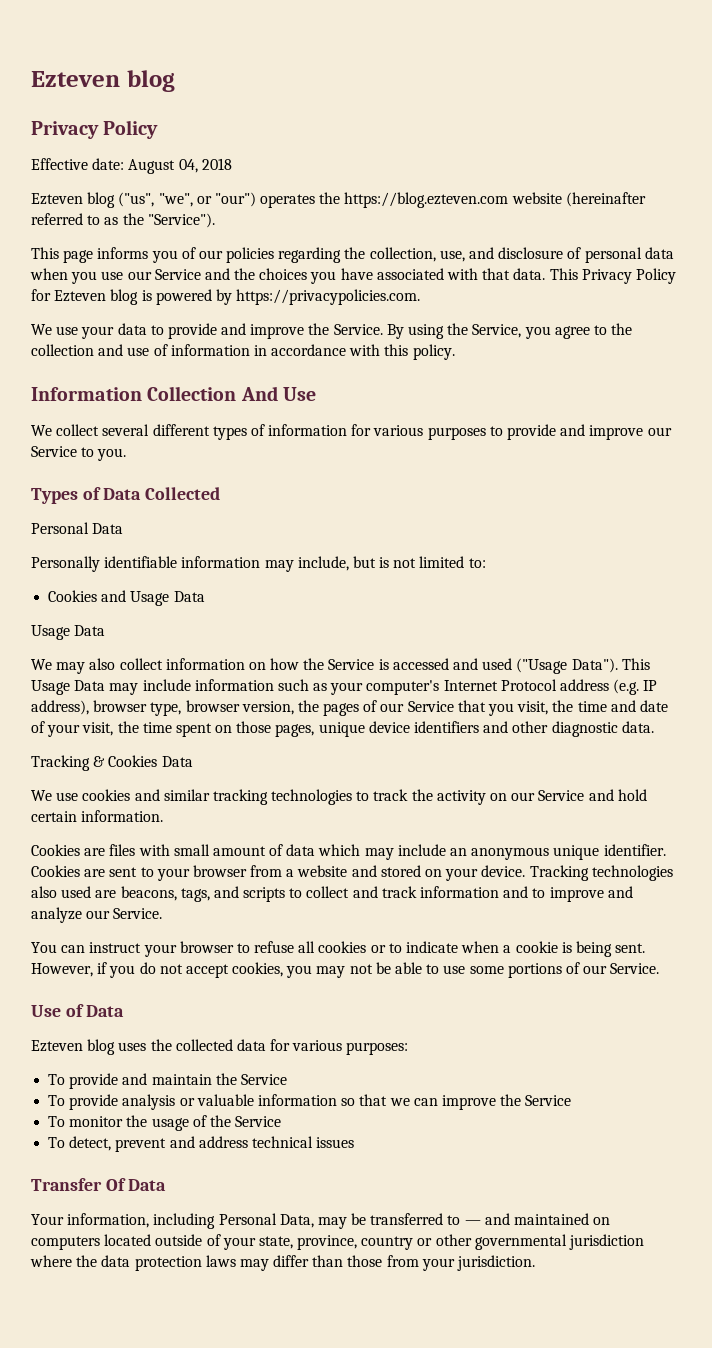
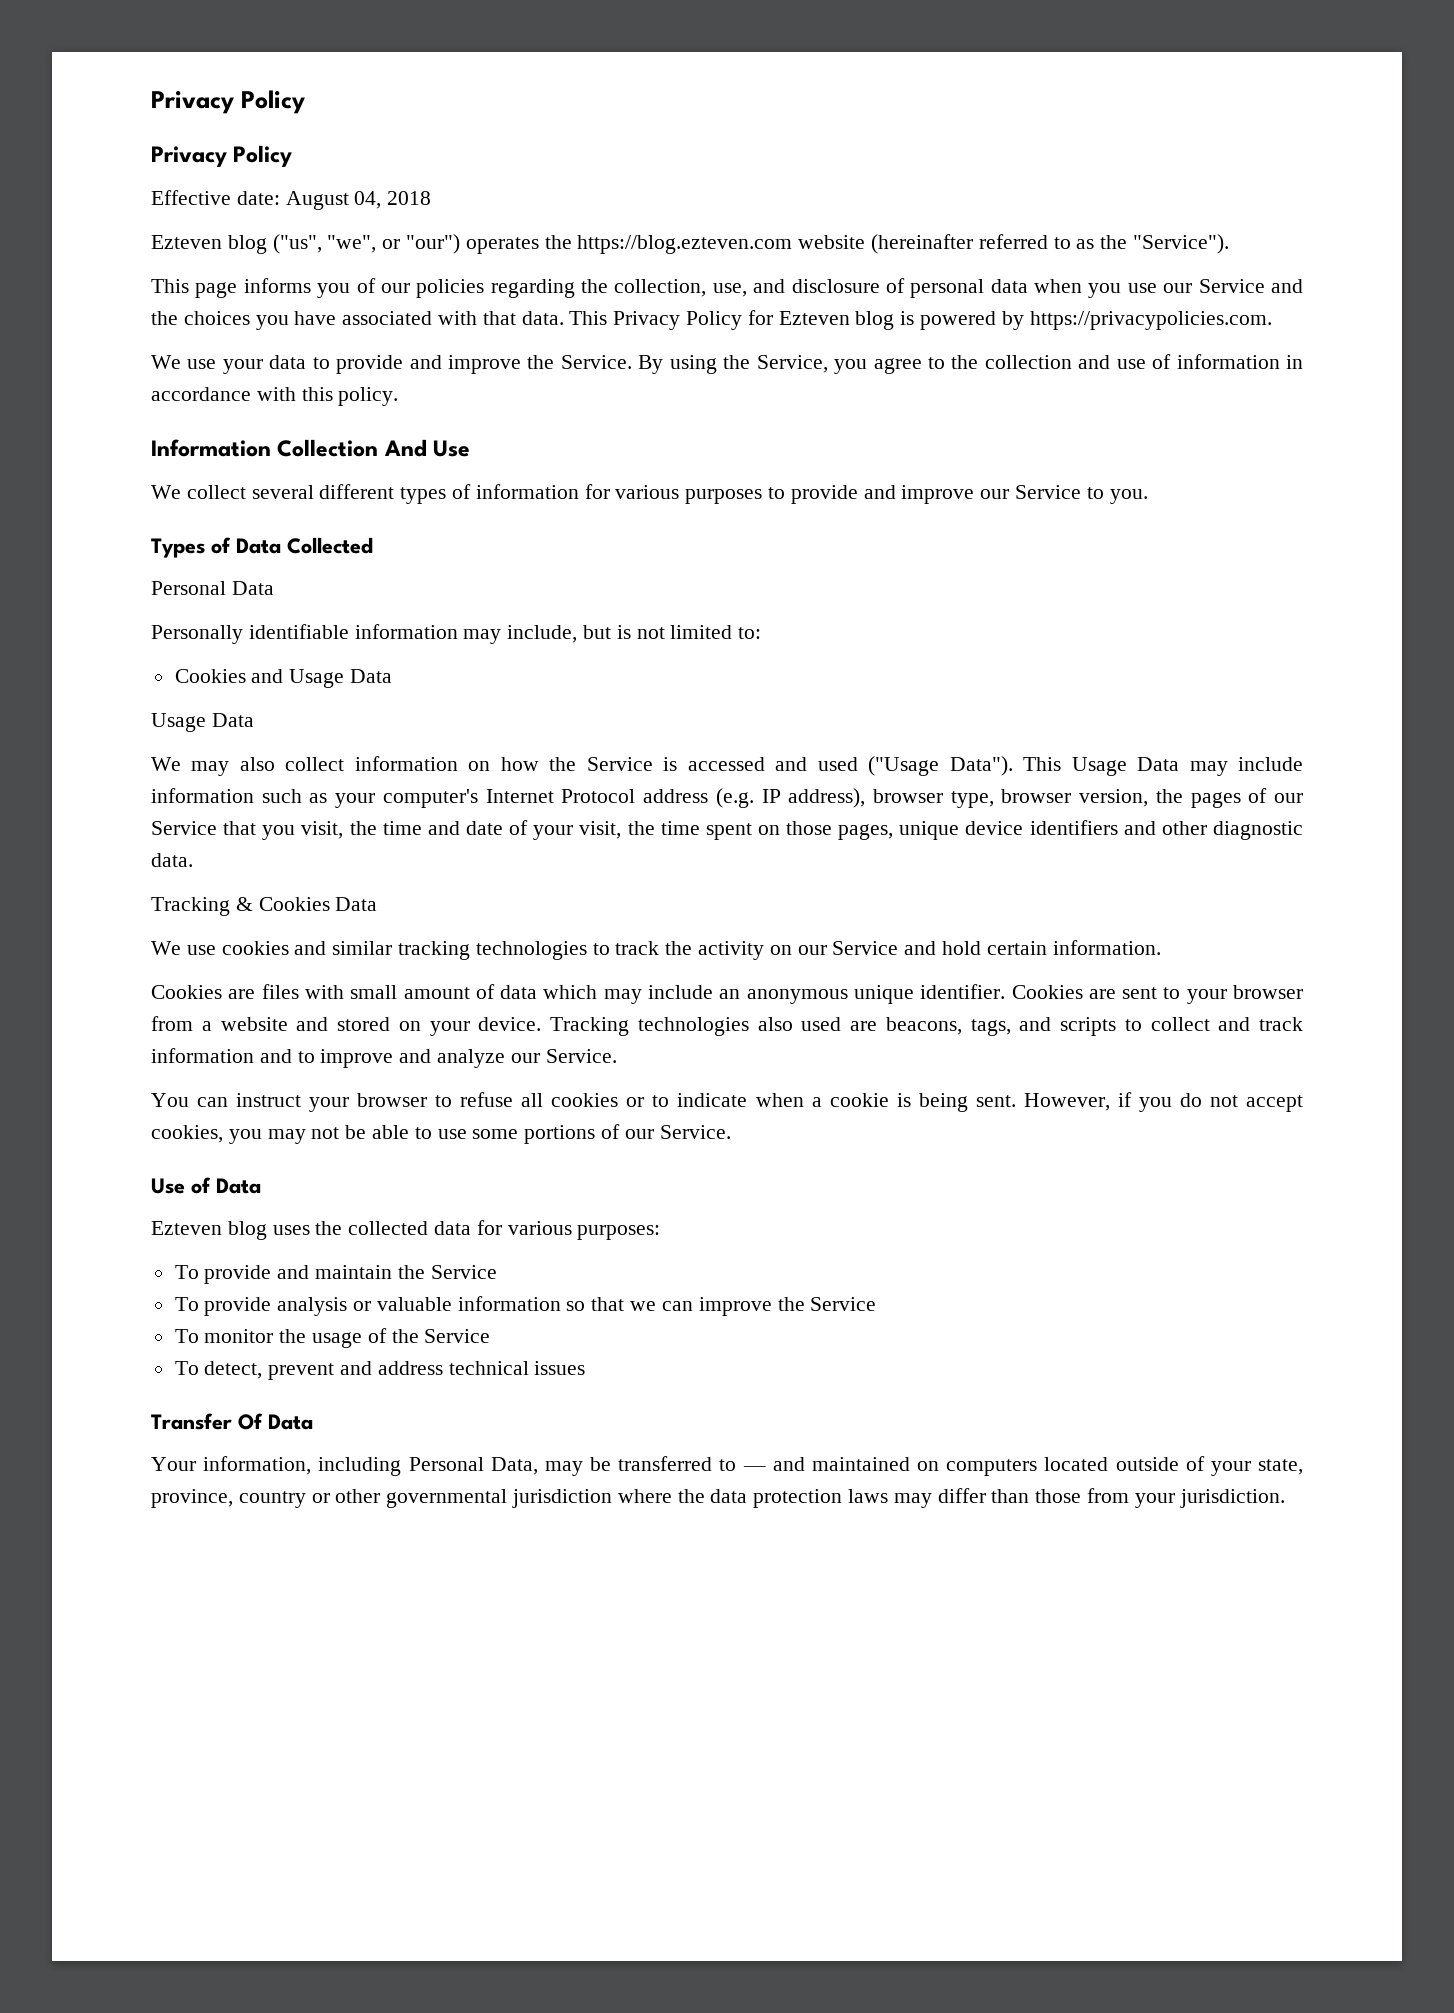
[31,70,175,92] Ezteven blog -> [151,90,305,114] Privacy Policy

